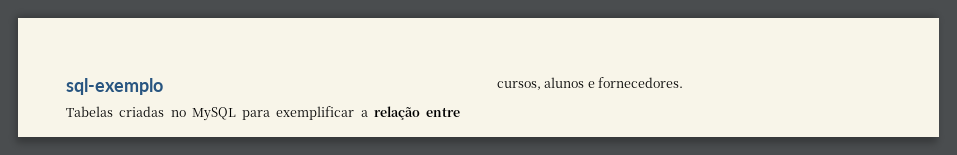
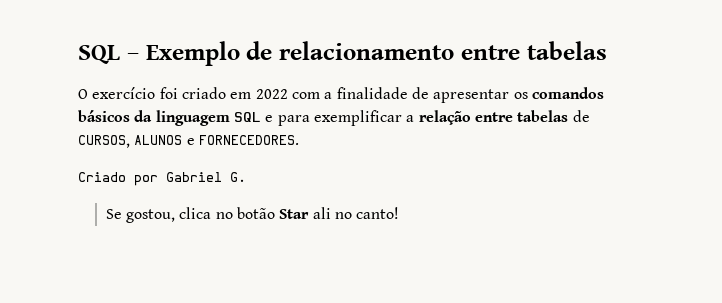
[66,78,163,95] [66,106,236,121] sql-exemplo // Tabelas criadas no MySQL -> [78,41,607,66] [78,87,604,103] [78,110,274,126] SQL – Exemplo de relacionamento entre tabelas // O exercício foi criado em 2022 com a finalidade de apresentar os comandos básicos da linguagem SQL e
[497,77,684,90] cursos, alunos e fornecedores. -> [517,110,590,122] [78,135,299,148] [78,172,246,186] [105,207,400,223] tabelas de CURSOS, ALUNOS e FORNECEDORES. // Criado por Gabriel G. // Se gostou, clica no botão Star ali no canto!

